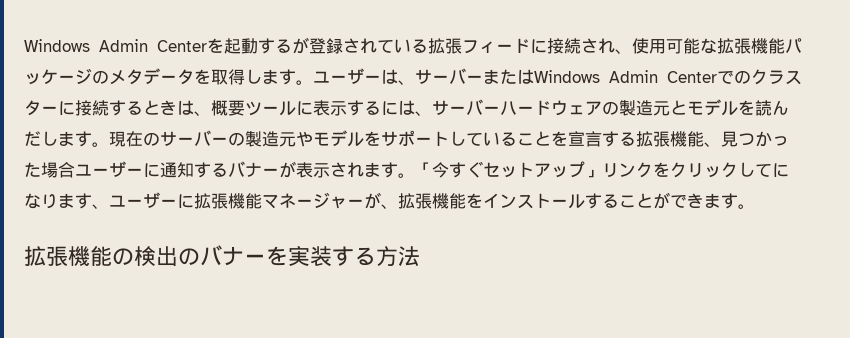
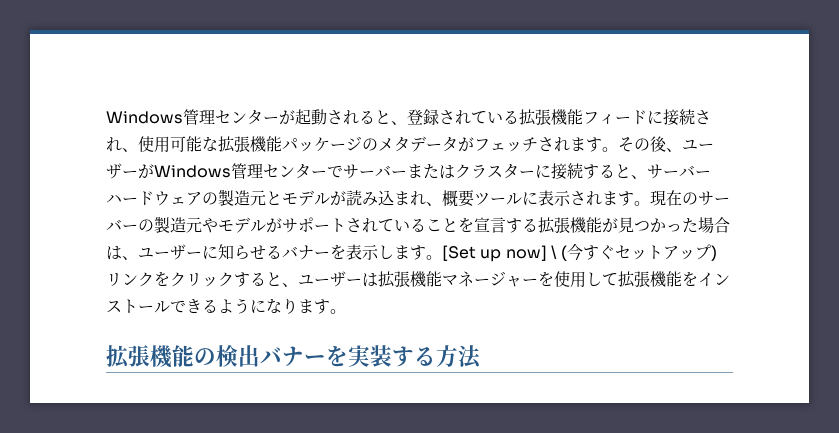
[24,37,309,54] Windows Admin Centerを起動するが -> [106,109,407,125] Windows管理センターが起動されると、
(462, 46) none -> [551,109,583,125] 機能
[194,68,751,85] を取得します。ユーザーは、サーバーまたはWindows Admin Centerでの -> [458,136,714,152] [106,163,455,179] がフェッチされます。その後、ユーザーがWindows管理センターでサーバーまたは
[160,100,415,116] きは、概要ツールに表示するには -> (631, 171) none
[738,100,789,116] [24,131,58,146] を読んだし -> [330,190,602,207] が読み込まれ、概要ツールに表示され
[364,131,381,146] を -> [266,218,282,233] が
[449,131,466,146] し -> [346,218,378,233] され
[704,142,721,147] 、 -> [602,218,618,233] が
[75,161,211,178] ユーザーに通知す -> [106,244,266,260] は、ユーザーに知らせ
[279,161,432,178] が表示されます。「 -> [330,244,568,262] を表示します。[Set up now] \ (
[585,169,602,178] 」 -> [711,245,718,261] )
[738,162,789,178] [24,192,194,209] してになります、ユーザーに -> [234,271,378,287] すると、ユーザーは
[364,192,398,209] が、 -> [538,271,618,288] を使用して
[585,192,704,209] することができ -> [170,298,298,314] できるようになり
[178,248,200,265] の -> (260, 356) none

